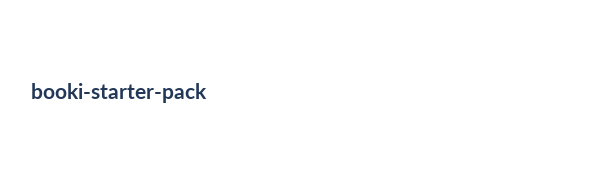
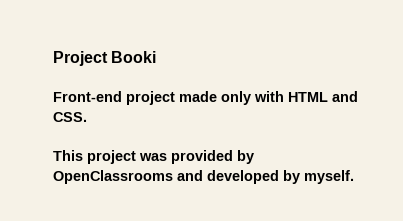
[31,83,207,103] booki-starter-pack -> [53,51,157,66] [53,91,358,105] [53,112,87,122] [53,150,254,164] [53,170,354,184] Project Booki // Front-end project made only with HTML and CSS. // This project was provided by OpenClassrooms and developed by myself.

